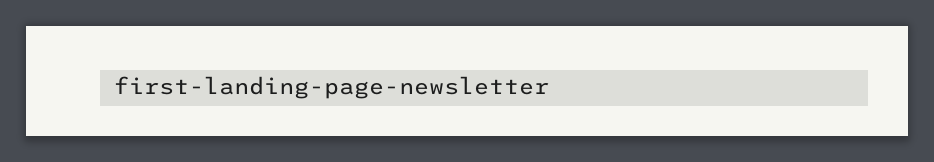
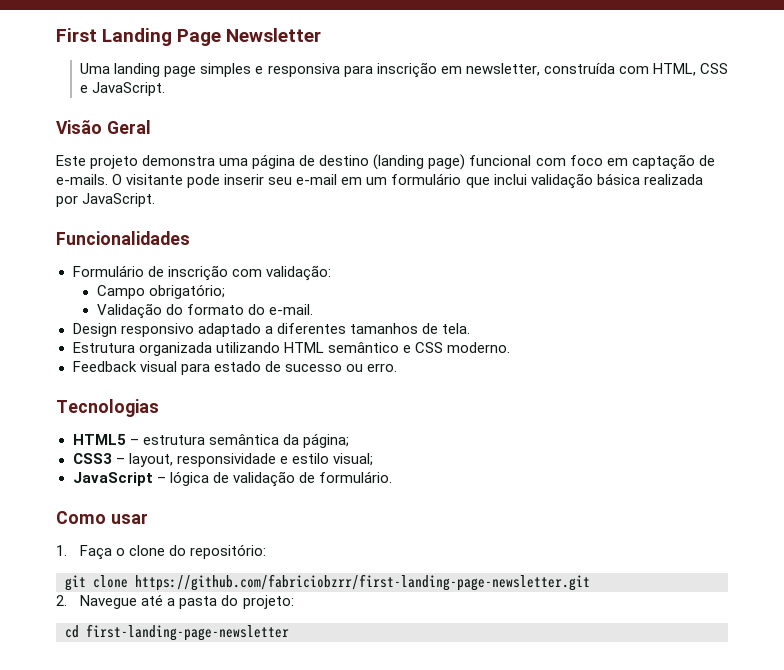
(113, 87) none -> [56,28,322,46] [80,62,728,78] [80,82,166,96] [56,120,151,134] [56,154,715,170] [56,173,703,189] [56,193,156,207] [56,231,190,245] [72,265,331,281] [96,284,225,299] [96,303,313,319] [72,323,470,337] [72,342,510,356] [72,361,397,375] [56,399,159,417] [72,433,349,448] [72,453,373,467] [72,471,392,487] [56,511,148,524] [56,544,267,560] [65,574,590,591] [56,594,294,609] [65,625,79,638] First Landing Page Newsletter // Uma landing page simples e responsiva para inscrição em newsletter, construída com HTML, CSS e JavaScript. // Visão Geral // Este projeto demonstra uma página de destino (landing page) funcional com foco em captação de e-mails. O visitante pode inserir seu e-mail em um formulário que inclui validação básica realizada por JavaScript. // Funcionalidades // Formulário de inscrição com validação: // Campo obrigatório; // Validação do formato do e-mail. // Design responsivo adaptado a diferentes tamanhos de tela. // Estrutura organizada utilizando HTML semântico e CSS moderno. // Feedback visual para estado de sucesso ou erro. // Tecnologias // HTML5 – estrutura semântica da página; // CSS3 – layout, responsividade e estilo visual; // JavaScript – lógica de validação de formulário. // Como usar // 1. Faça o clone do repositório: // git clone https://github.com/fabriciobzrr/first-landing-page-newsletter.git // 2. Navegue até a pasta do projeto: // cd

